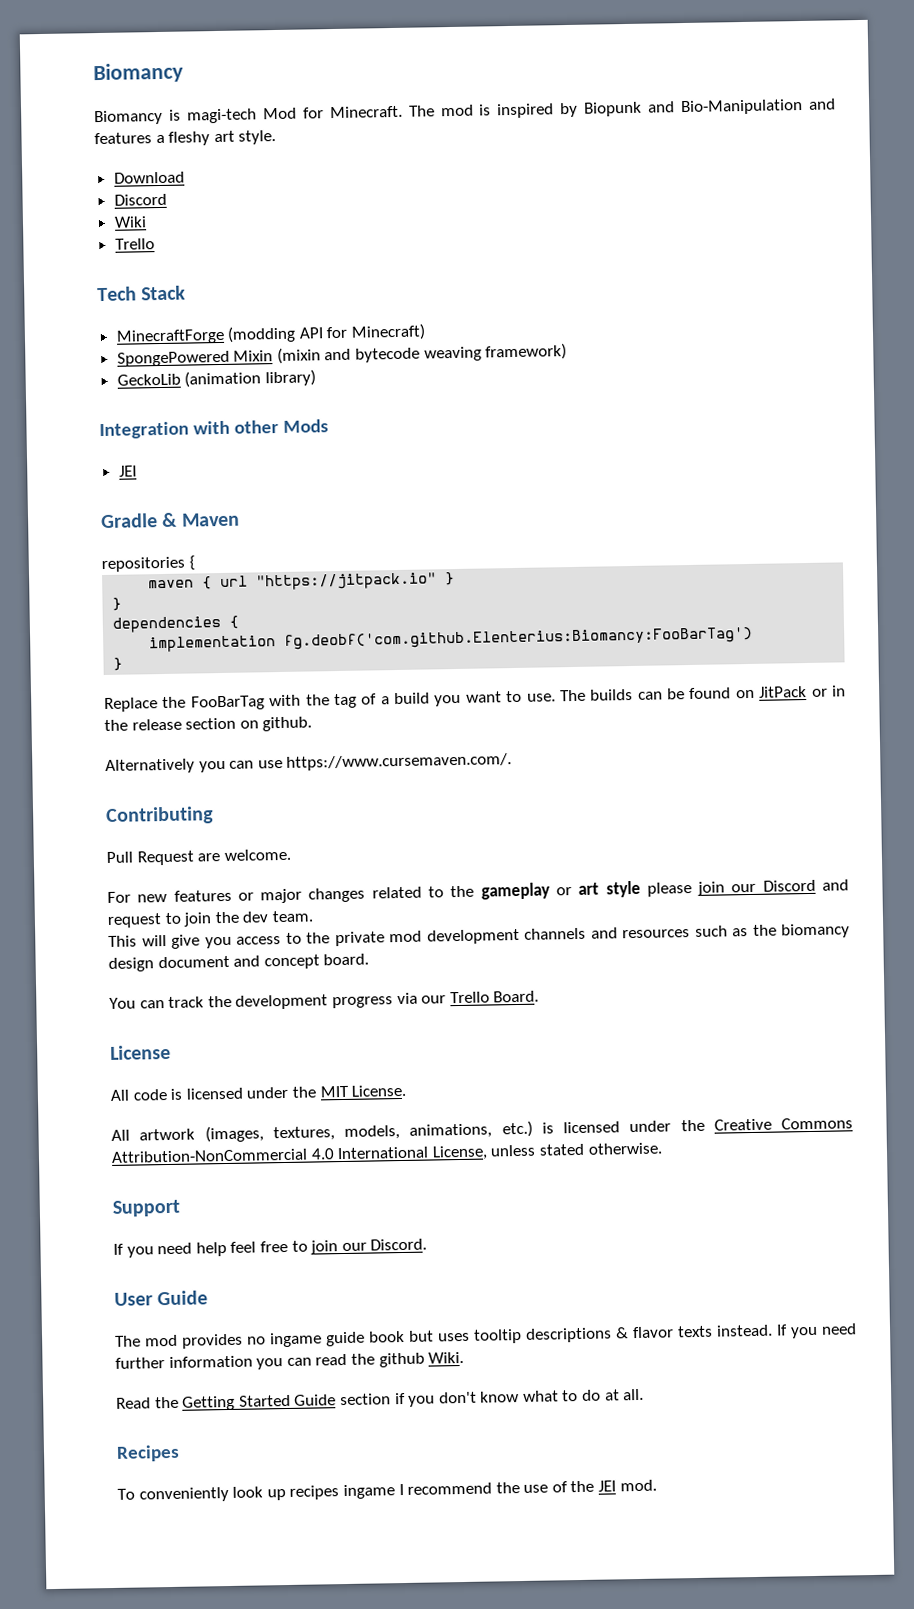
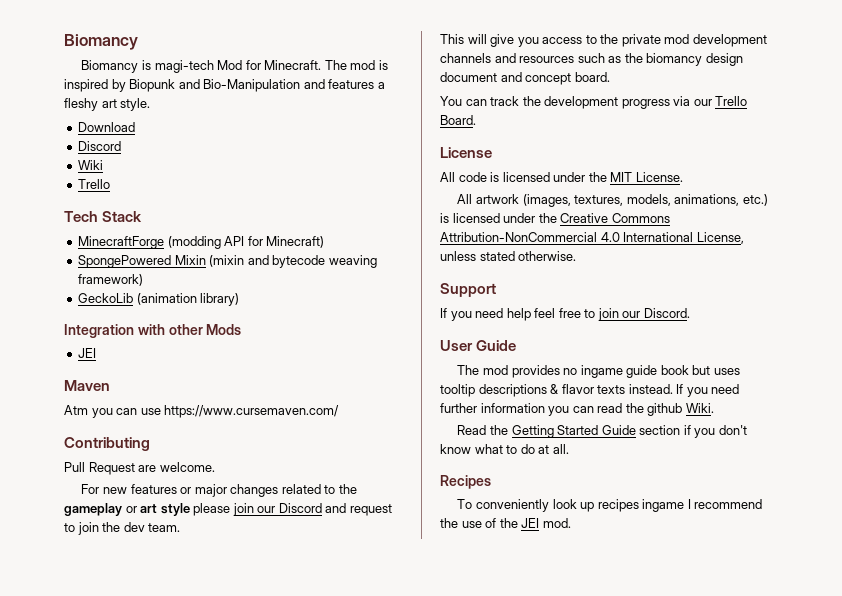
[100,512,179,529] Gradle & -> (97, 353) none
[101,555,195,573] [148,571,456,591] [112,597,123,611] [112,615,240,633] [149,626,754,653] [113,657,124,671] [104,685,847,713] [104,716,313,732] [105,758,195,775] repositories { // maven { url "https://jitpack.io" } // } // dependencies { // implementation fg.deobf('com.github.Elenterius:Biomancy:FooBarTag') // } // Replace the FooBarTag with the tag of a build you want to use. The builds can be found on JitPack or in the release section on github. // Alternatively -> [64,405,88,415] Atm
[286,753,513,771] https://www.cursemaven.com/. -> [164,405,340,418] https://www.cursemaven.com/

